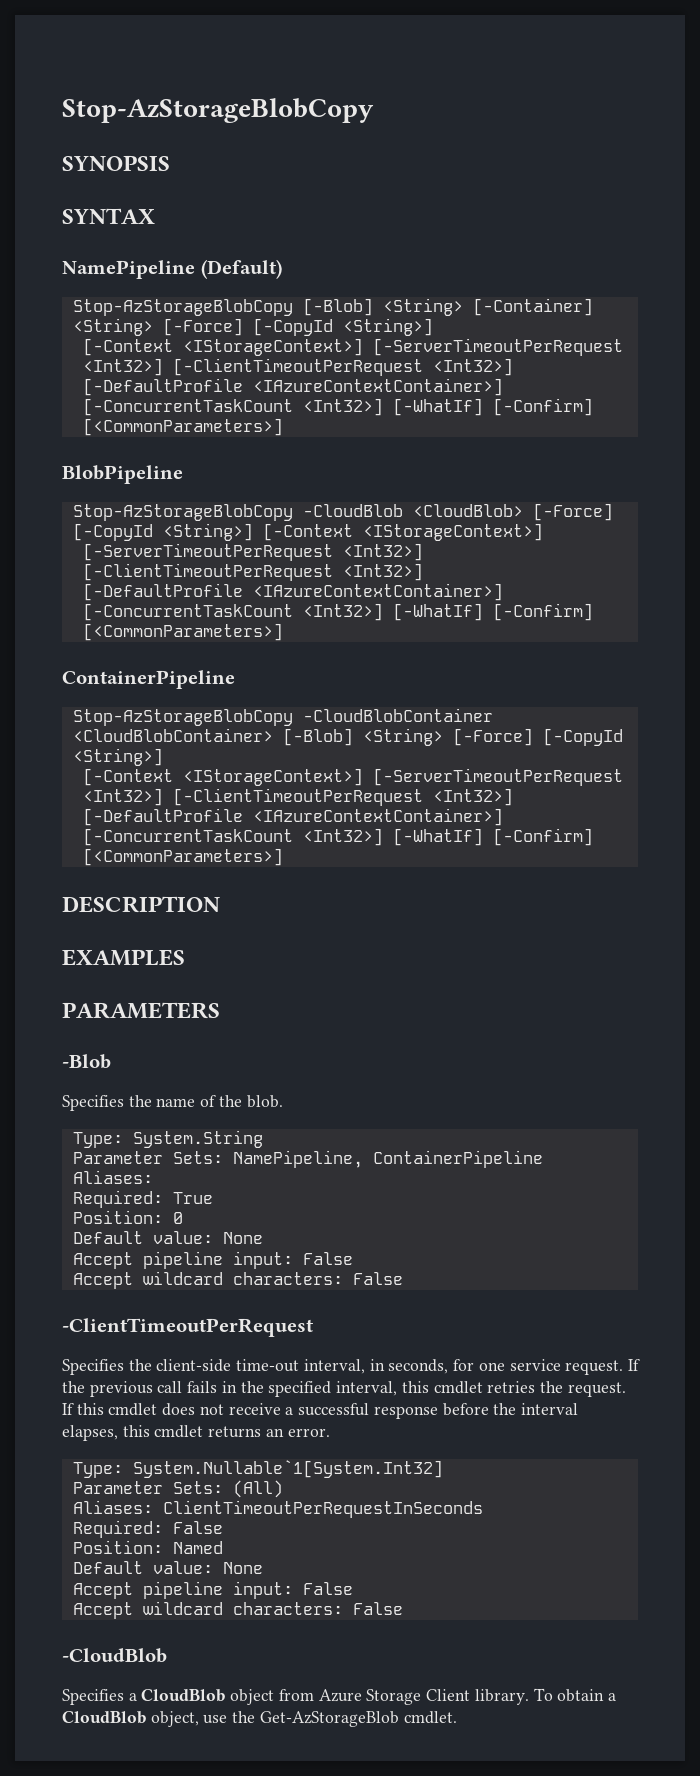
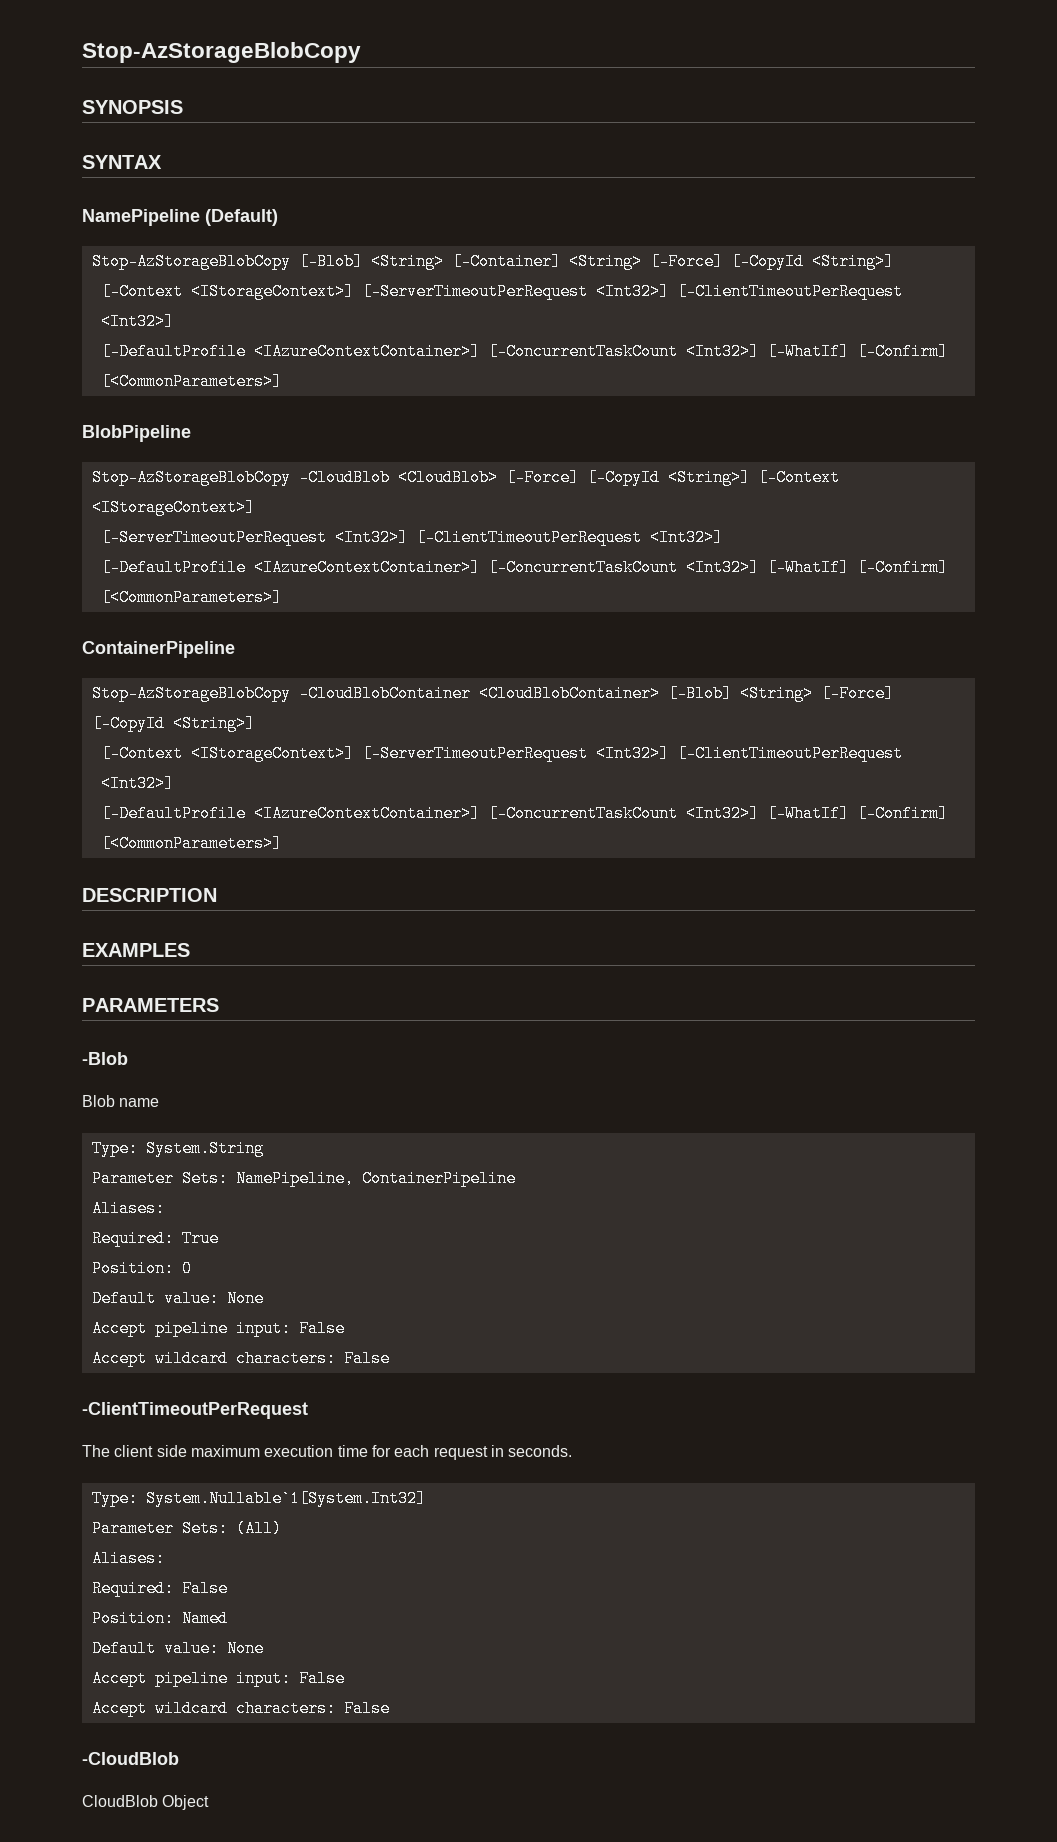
[62,1095,152,1111] Specifies the -> [82,1095,115,1107] Blob
[200,1095,283,1108] of the blob. -> (160, 1102) none
[62,1359,640,1375] [62,1381,626,1397] [62,1403,578,1419] [62,1425,330,1441] Specifies the client-side time-out interval, in seconds, for one service request. If the previous call fails in the specified interval, this cmdlet retries the request. If this cmdlet does not receive a successful response before the interval elapses, this cmdlet returns an error. -> [82,1445,573,1460] The client side maximum execution time for each request in seconds.
[162,1500,483,1518] ClientTimeoutPerRequestInSeconds -> (165, 1558) none
[62,1688,616,1705] [62,1711,457,1727] Specifies a CloudBlob object from Azure Storage Client library. To obtain a CloudBlob object, use the Get-AzStorageBlob cmdlet. -> [82,1795,210,1810] CloudBlob Object

